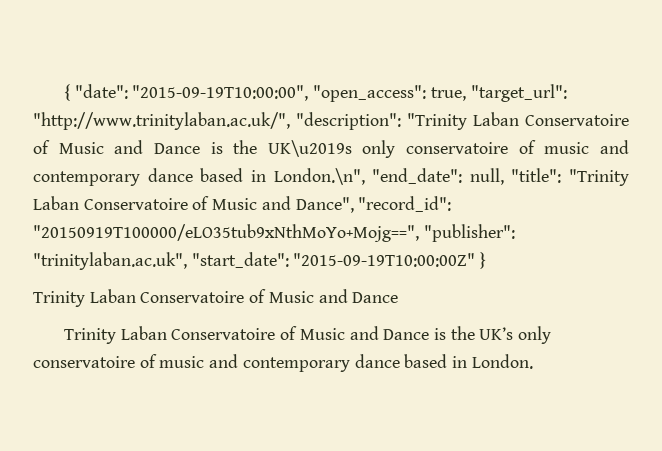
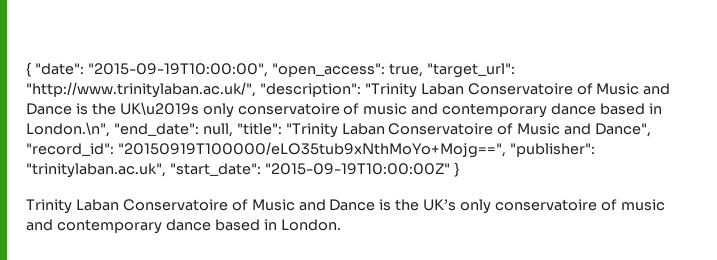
[63,326,430,344] // Trinity Laban Conservatoire of Music and Dance -> (376, 205) none

